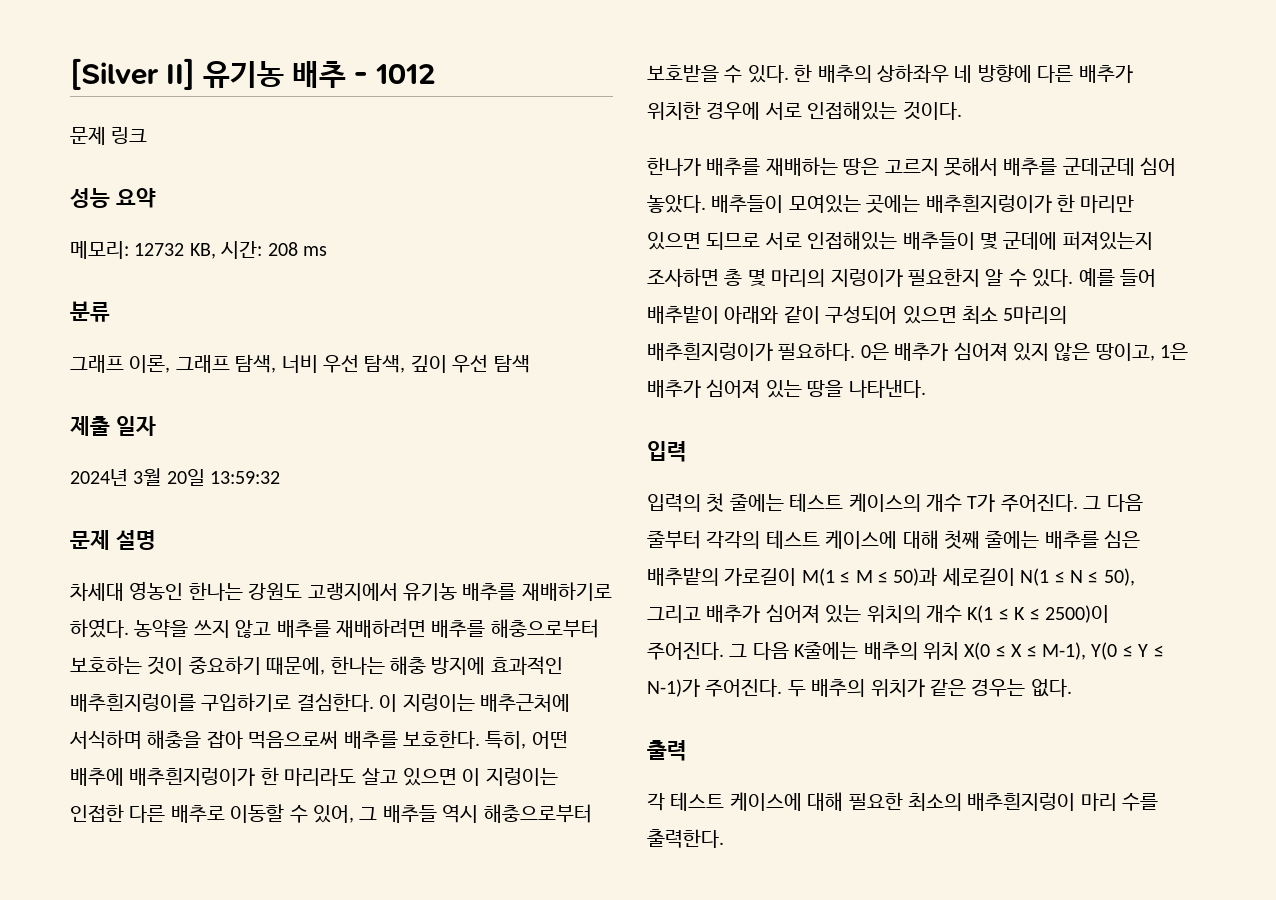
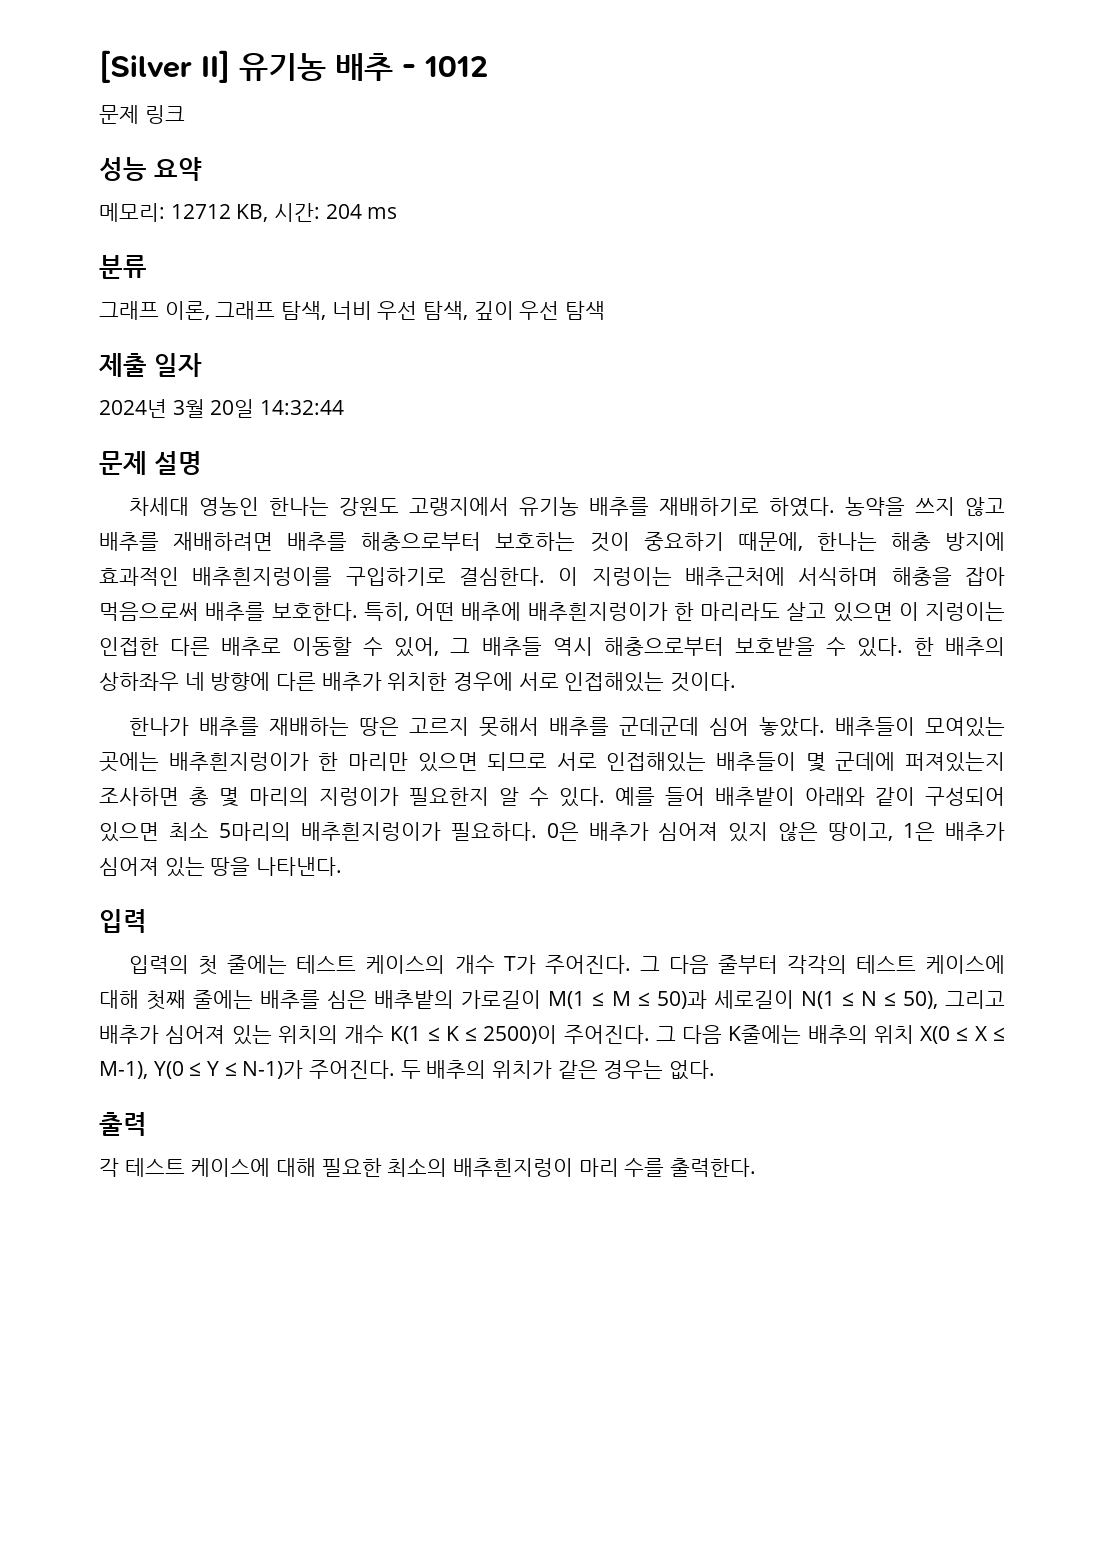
[134,243,185,256] 12732 -> [170,204,231,219] 12712
[267,242,298,256] 208 -> [325,204,362,219] 204
[210,471,281,484] 13:59:32 -> [260,400,345,415] 14:32:44

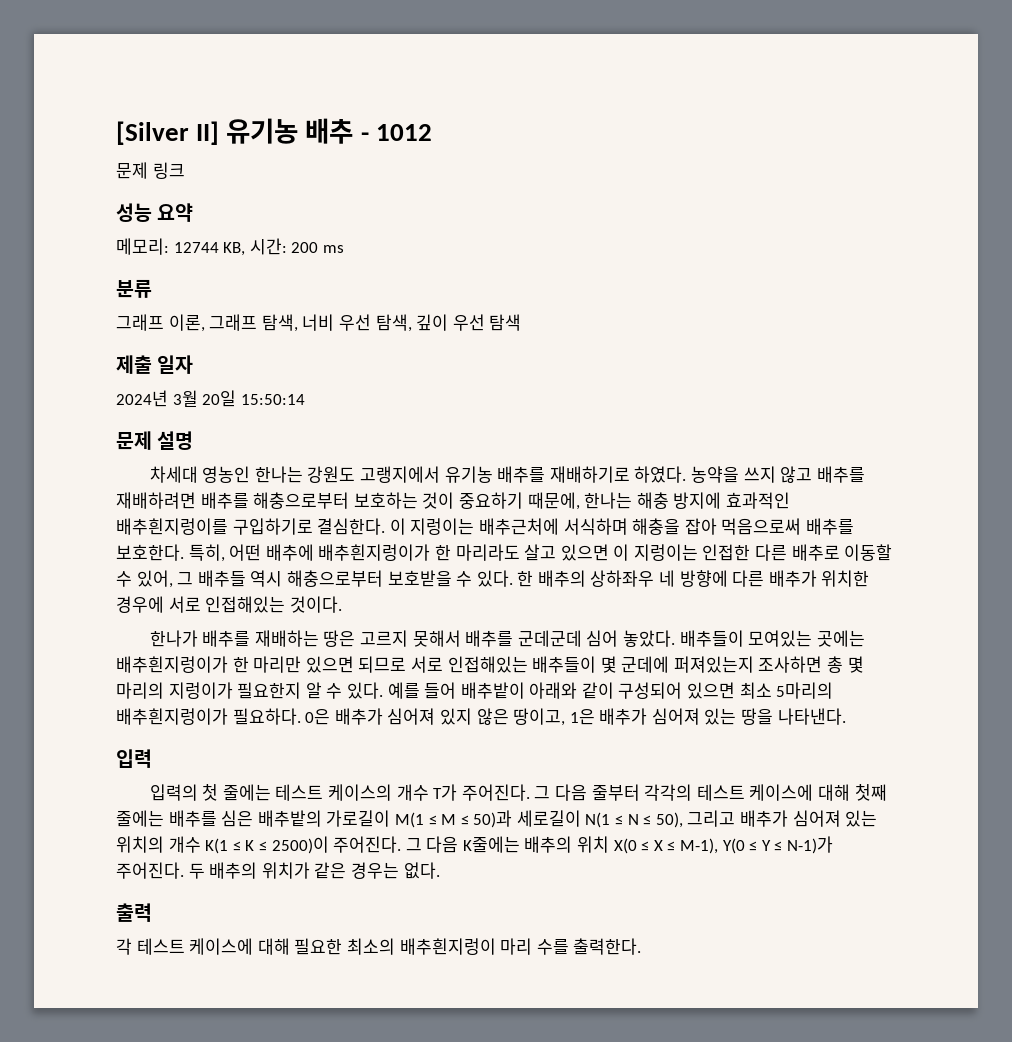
[170,204,231,219] 12712 -> [173,242,219,253] 12744
[325,204,362,219] 204 -> [291,242,319,253] 200
[260,400,345,415] 14:32:44 -> [240,394,305,405] 15:50:14

